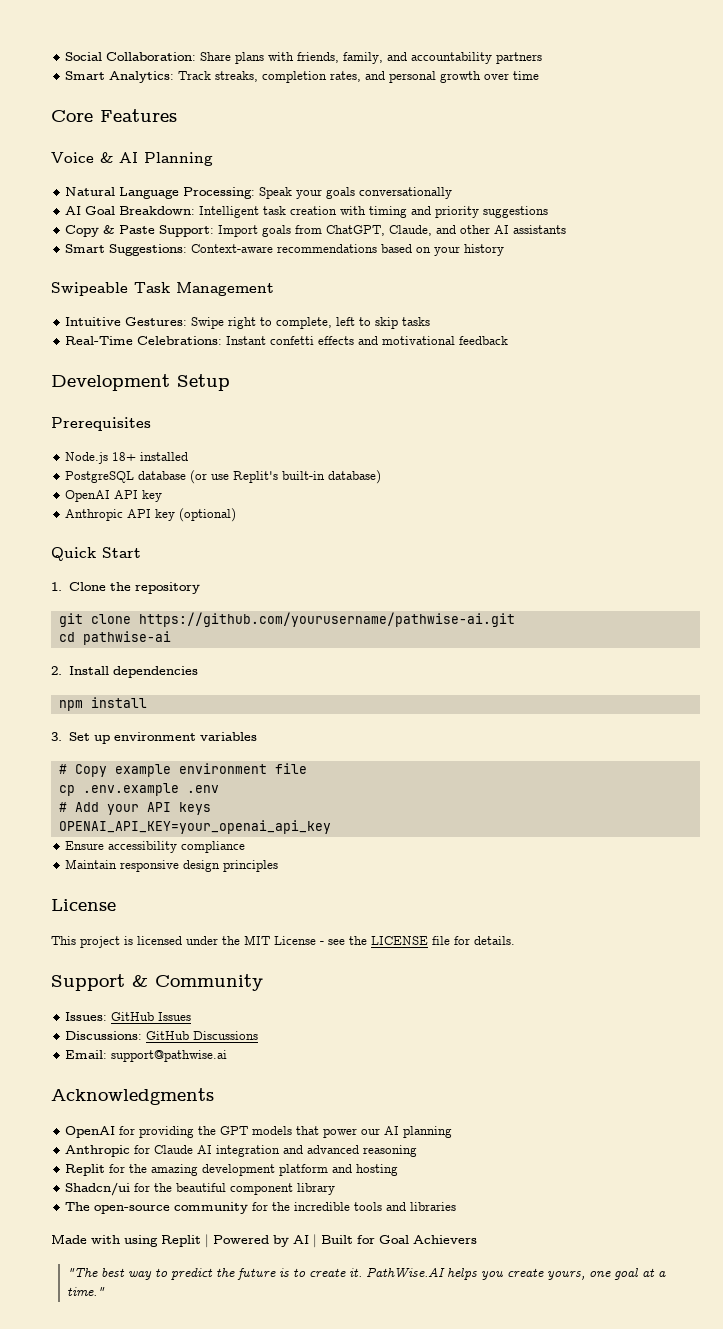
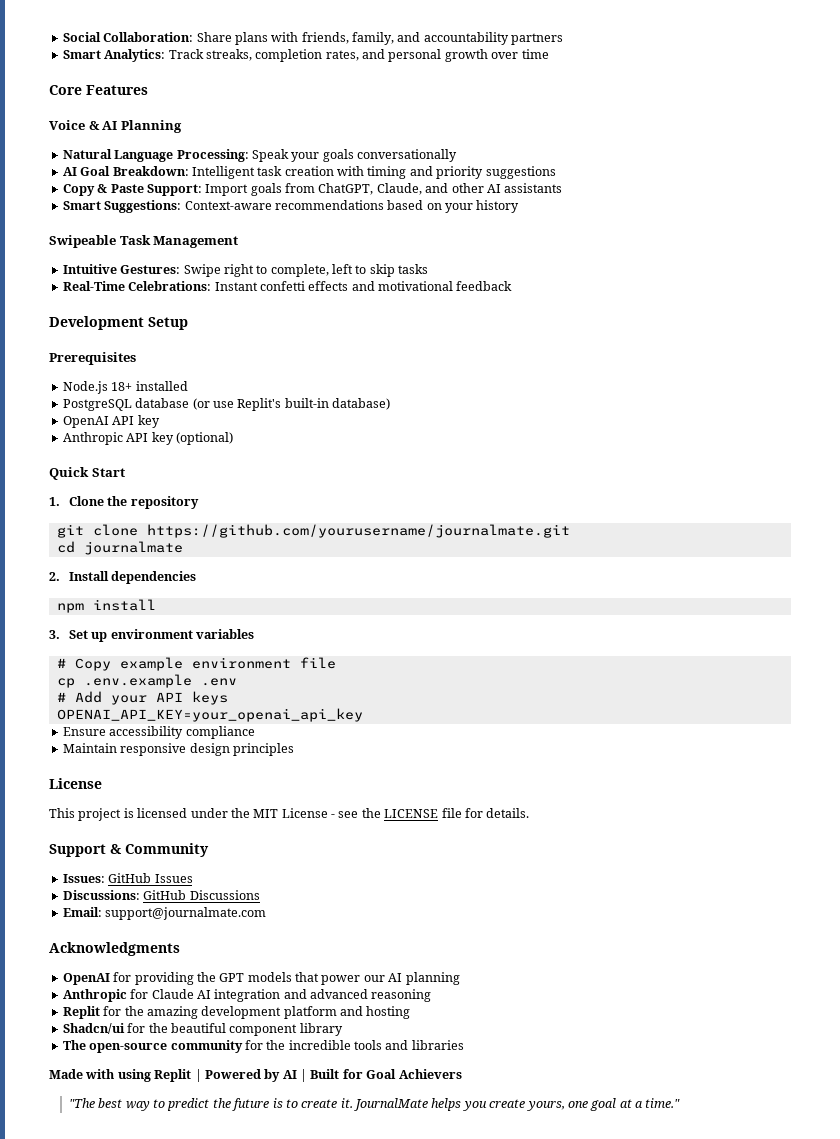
[138,612,515,627] https://github.com/yourusername/pathwise-ai.git -> [146,524,570,538] https://github.com/yourusername/journalmate.git
[82,631,171,645] pathwise-ai -> [83,541,183,555] journalmate
[111,1050,228,1062] support@pathwise.ai -> [105,907,267,920] support@journalmate.com
[365,1267,445,1278] PathWise.AI -> [354,1098,429,1111] JournalMate

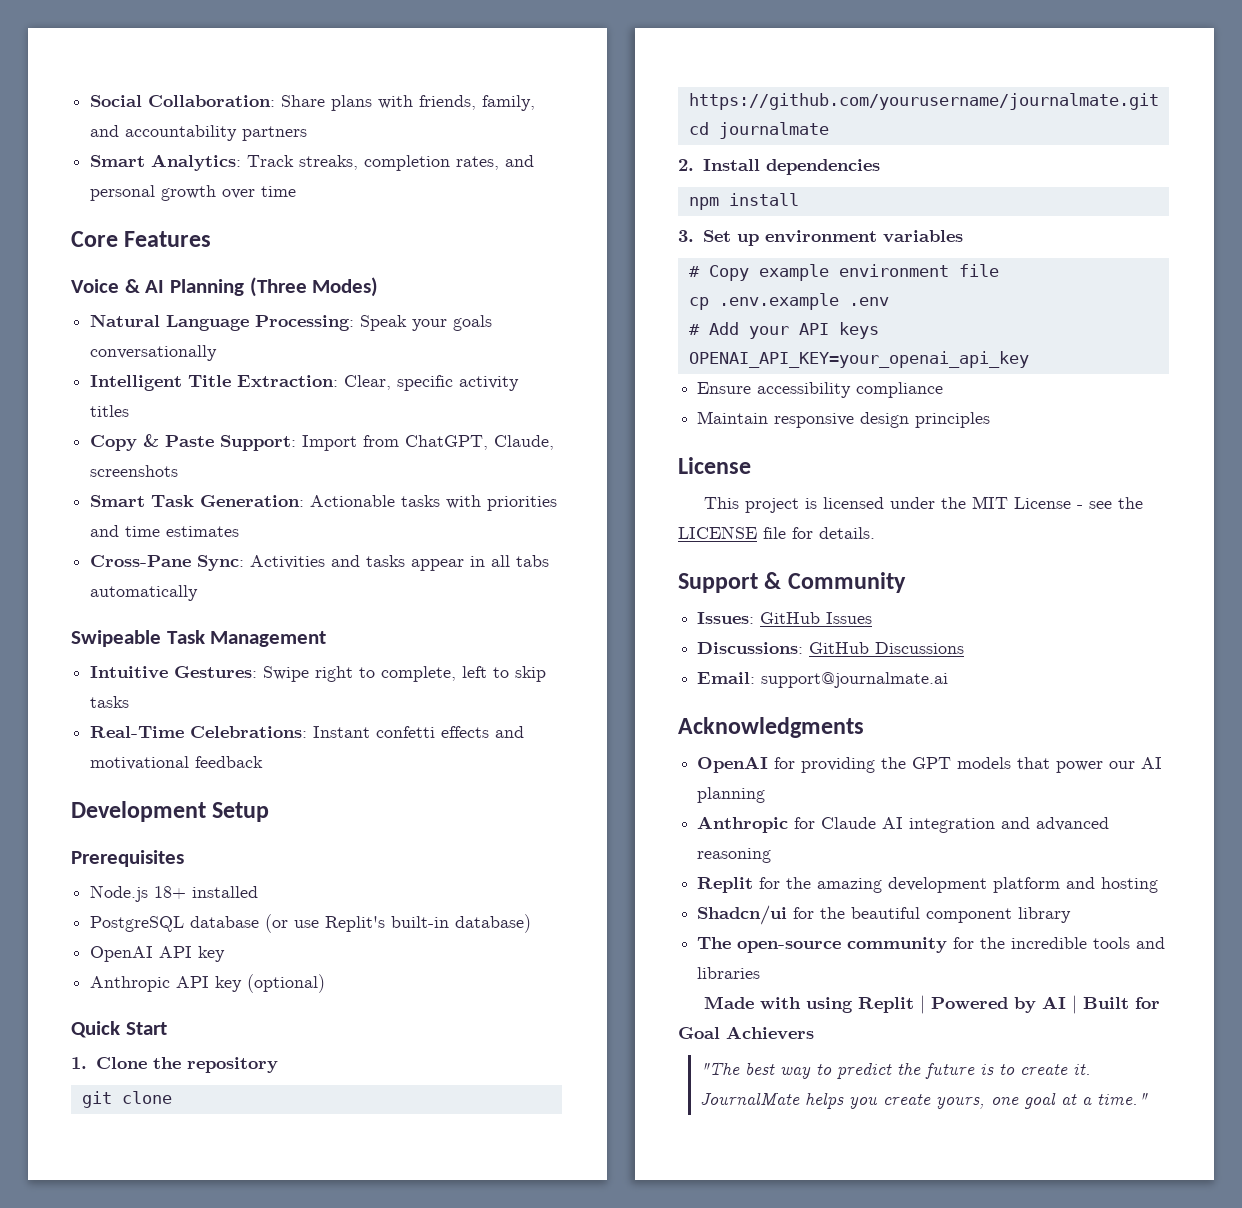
(182, 126) none -> [249,277,379,297] (Three Modes)
[62,166,556,179] AI Goal Breakdown: Intelligent task creation with timing and priority suggestions -> [90,375,520,391] [90,405,130,417] Intelligent Title Extraction: Clear, specific activity titles
[250,183,282,196] goals -> (358, 443) none
[425,183,563,193] [62,200,520,213] and other AI assistants // Smart Suggestions: Context-aware recommendations based on your history -> [90,465,179,477] [90,495,558,511] [90,525,240,537] [90,555,550,571] [90,585,199,601] screenshots // Smart Task Generation: Actionable tasks with priorities and time estimates // Cross-Pane Sync: Activities and tasks appear in all tabs automatically
[105,907,267,920] support@journalmate.com -> [761,672,949,688] support@journalmate.ai

